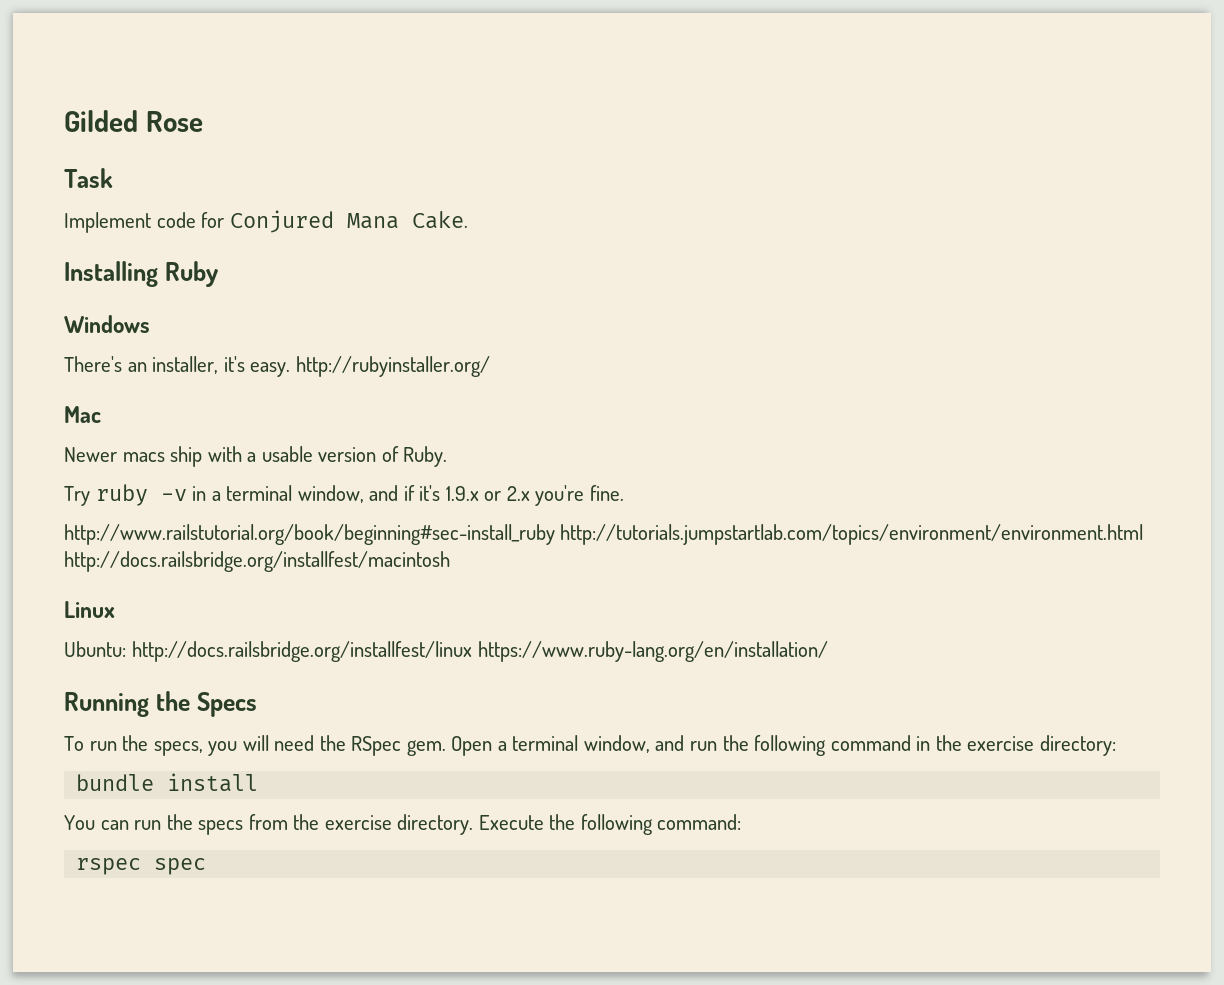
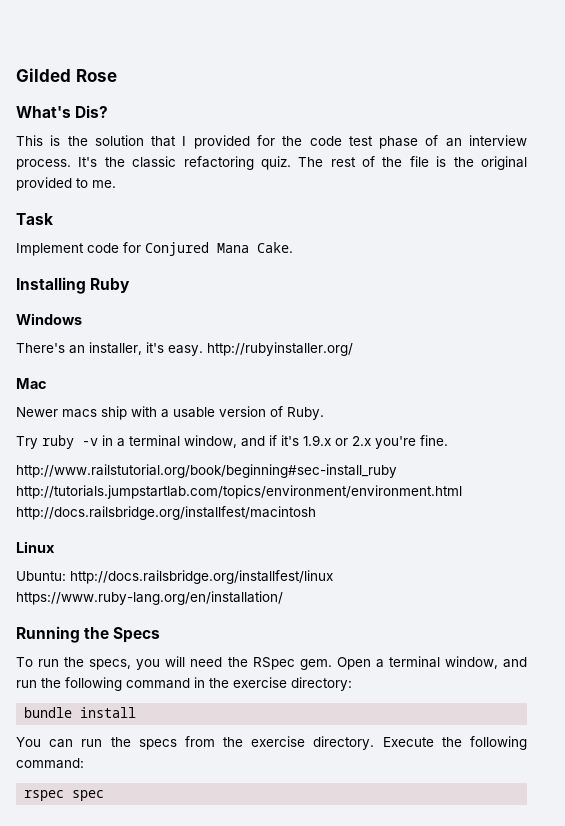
(203, 121) none -> [16,105,109,118] [16,135,527,149] [16,156,527,170] [16,177,116,191] // What's Dis? // This is the solution that I provided for the code test phase of an interview process. It's the classic refactoring quiz. The rest of the file is the original provided to me.

